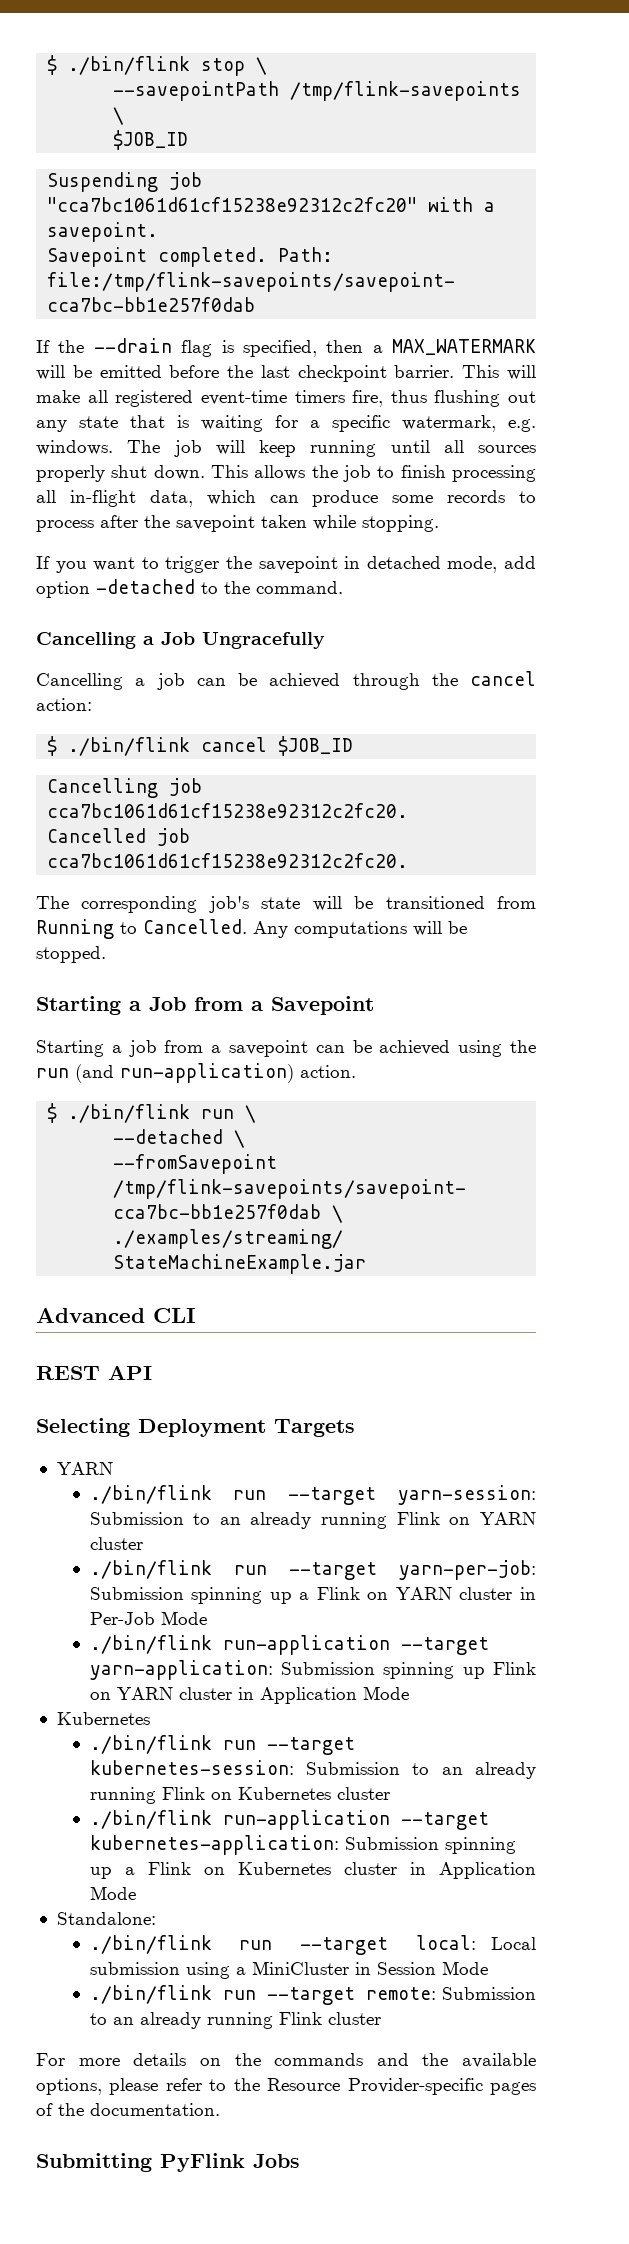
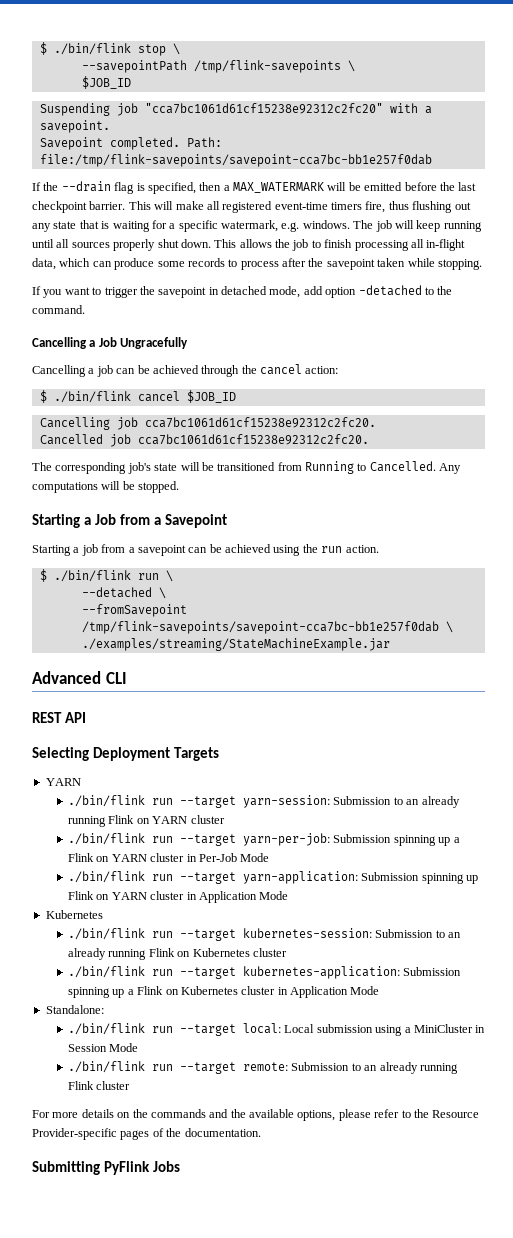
[75,1063,294,1083] (and run-application) -> (343, 549) none
[222,1635,390,1655] run-application -> [152,874,174,881] run
[222,1810,390,1830] run-application -> [152,969,174,976] run

